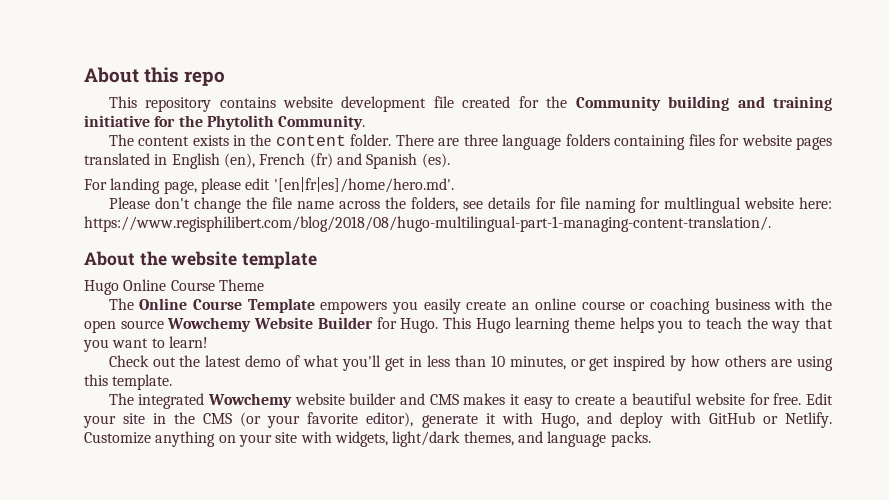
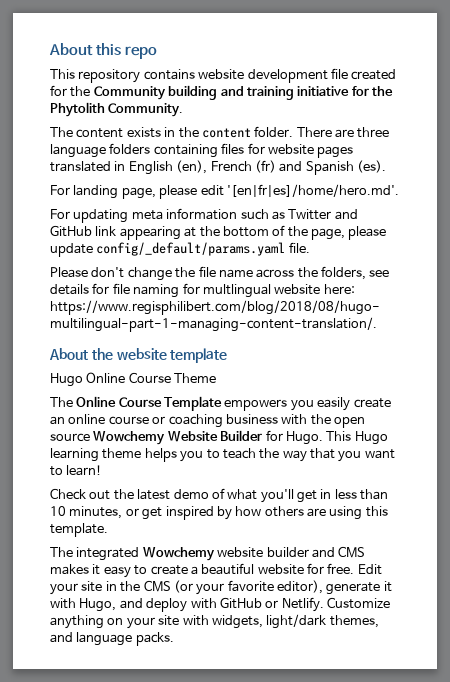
(454, 185) none -> [50,208,358,223] [50,225,387,240] [50,242,310,257] // For updating meta information such as Twitter and GitHub link appearing at the bottom of the page, please update config/_default/params.yaml file.

